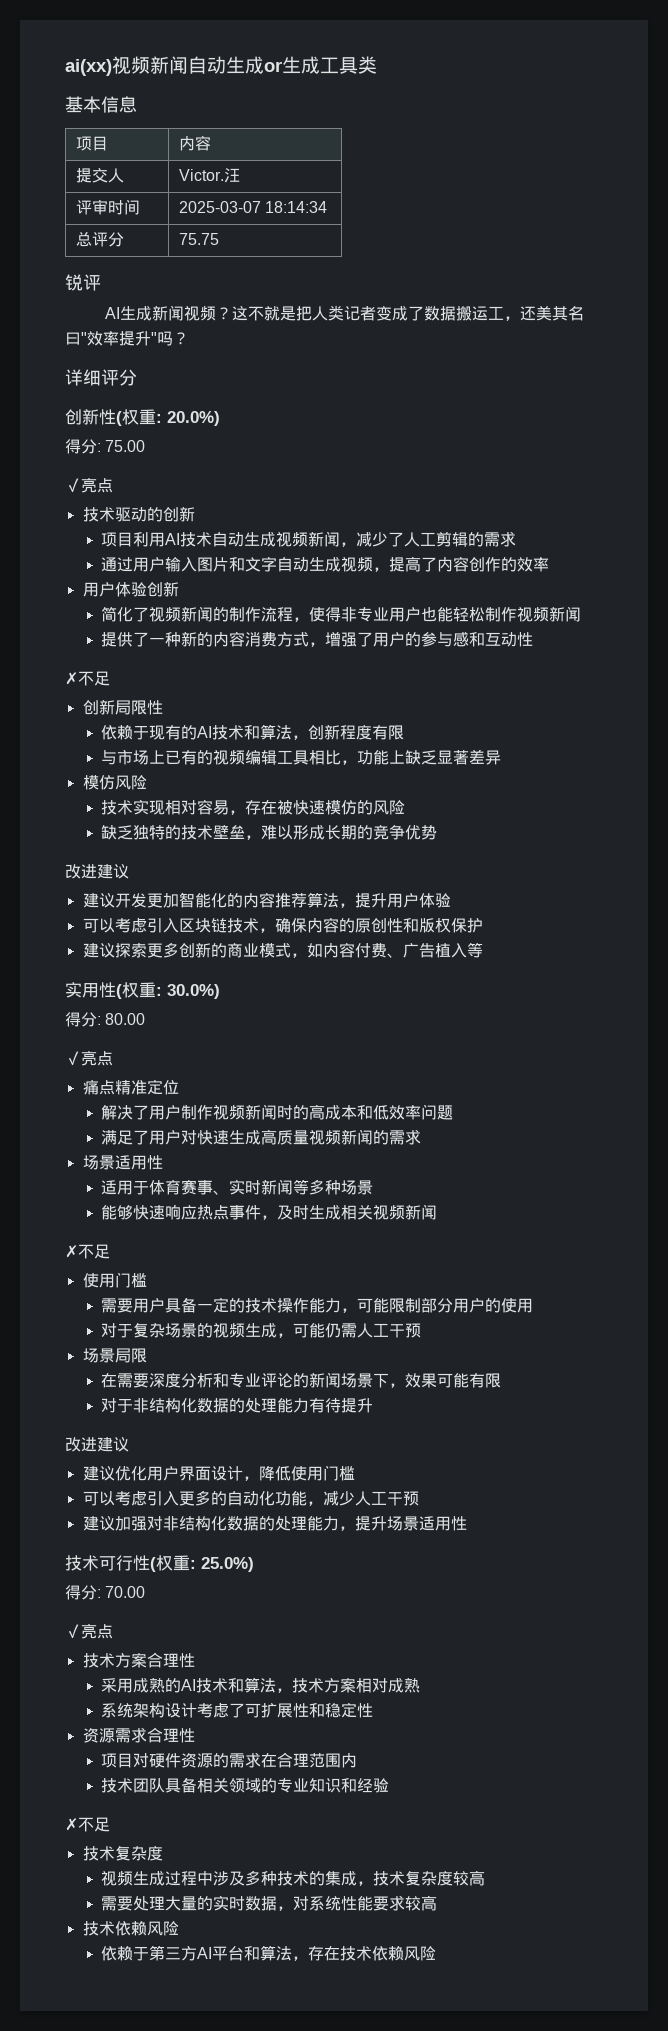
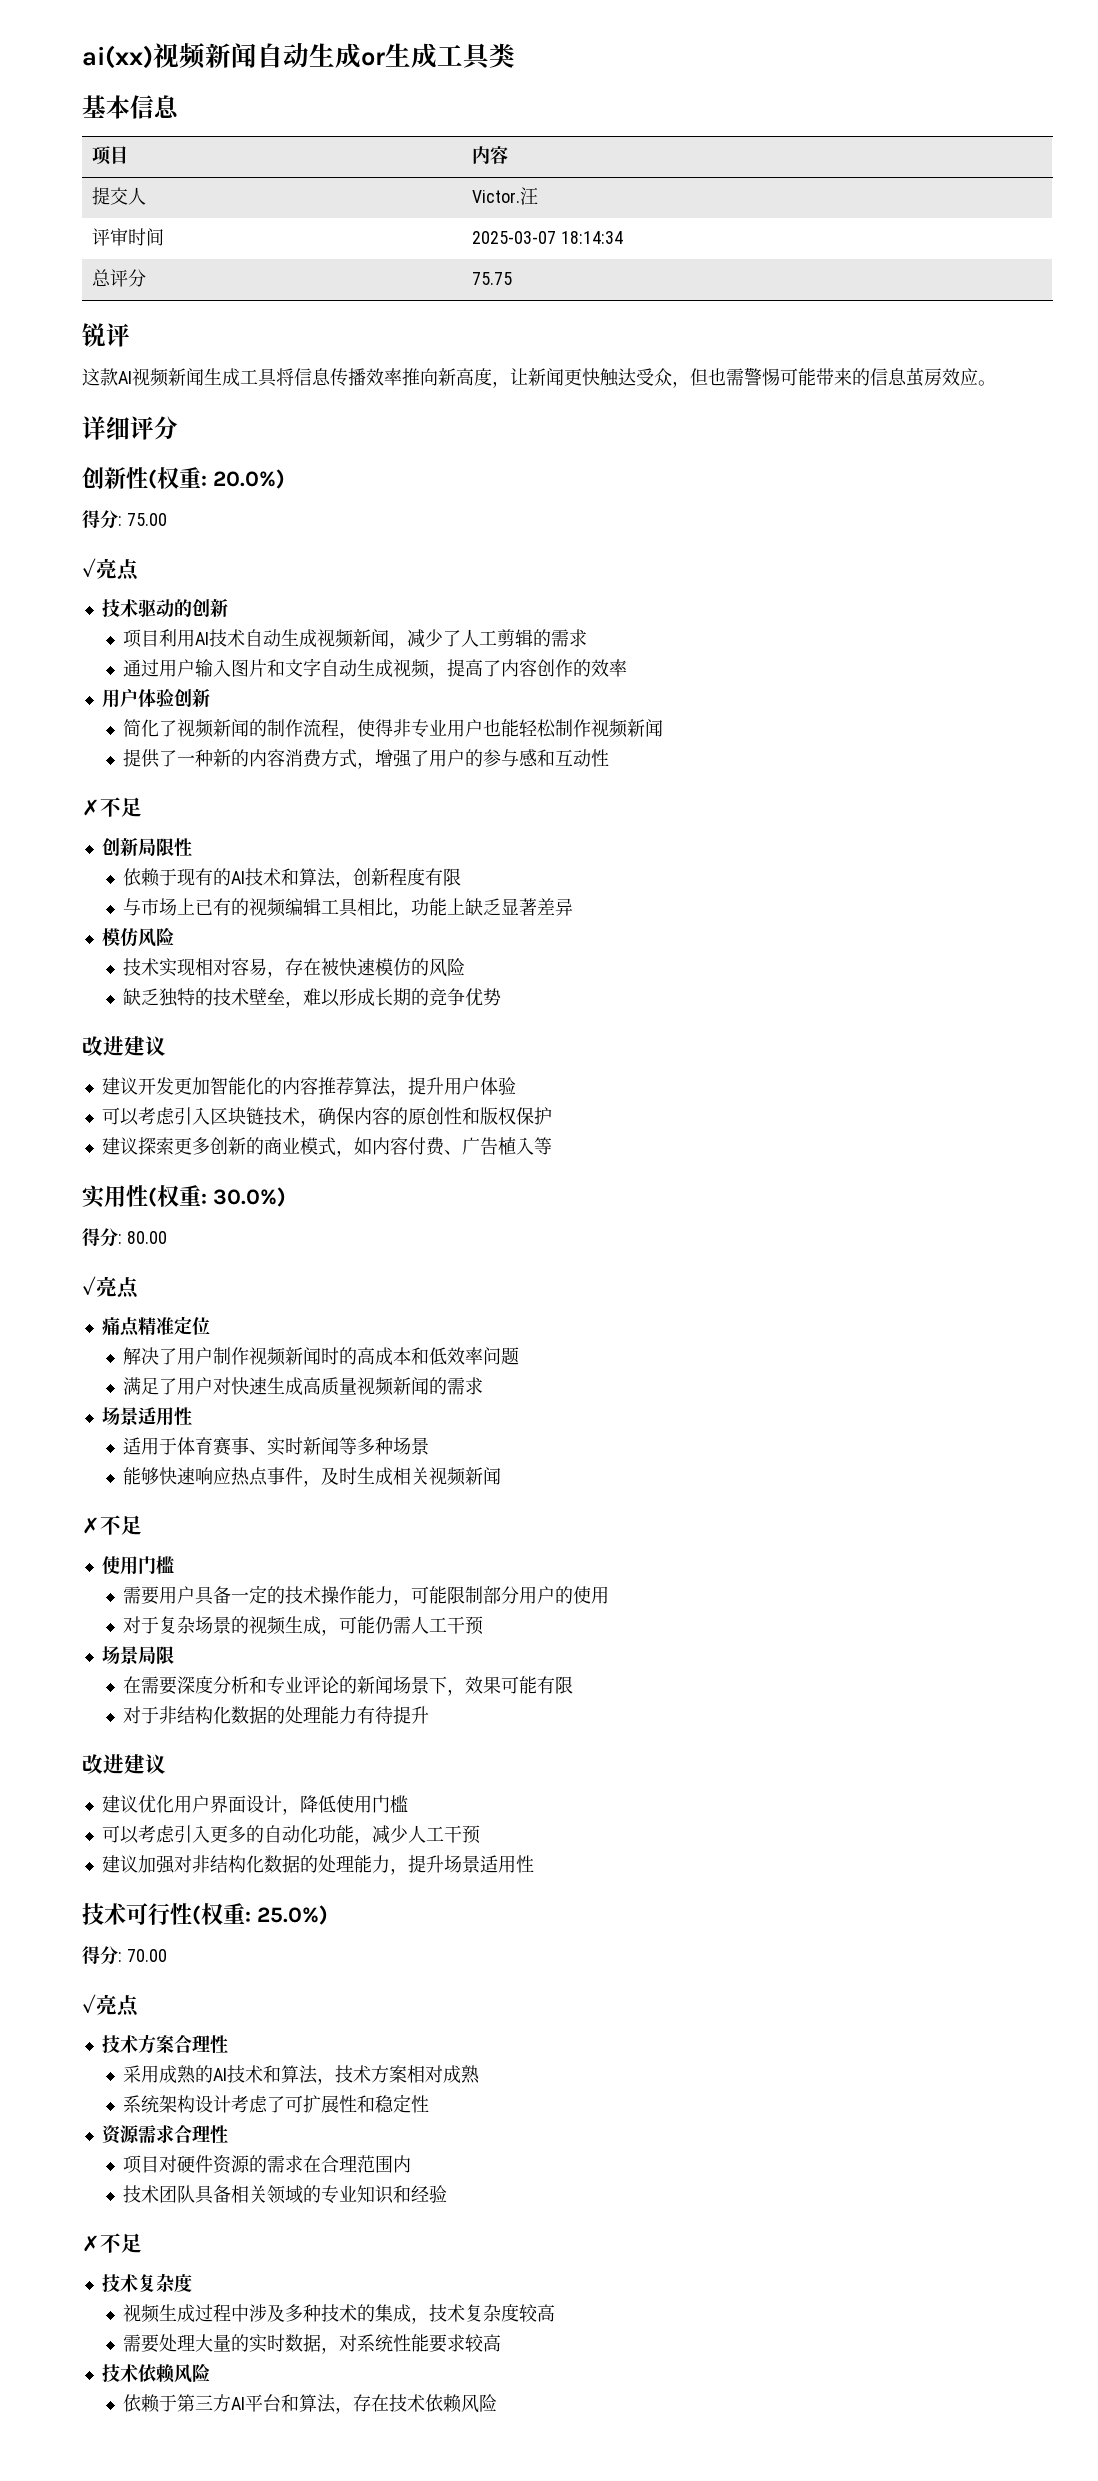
[104,305,584,321] [65,331,189,346] AI生成新闻视频？这不就是把人类记者变成了数据搬运工，还美其名曰"效率提升"吗？ -> [82,367,996,388] 这款AI视频新闻生成工具将信息传播效率推向新高度，让新闻更快触达受众，但也需警惕可能带来的信息茧房效应。

